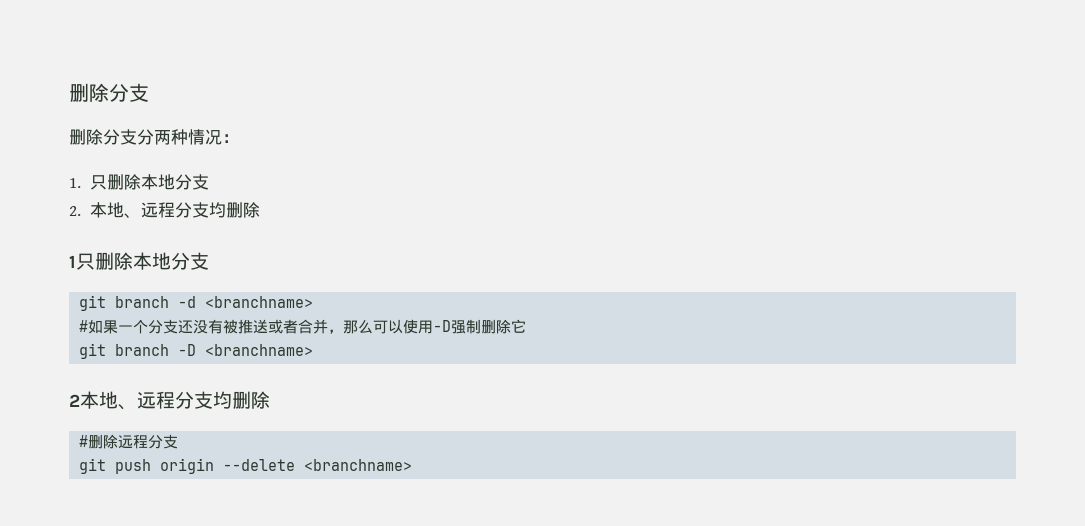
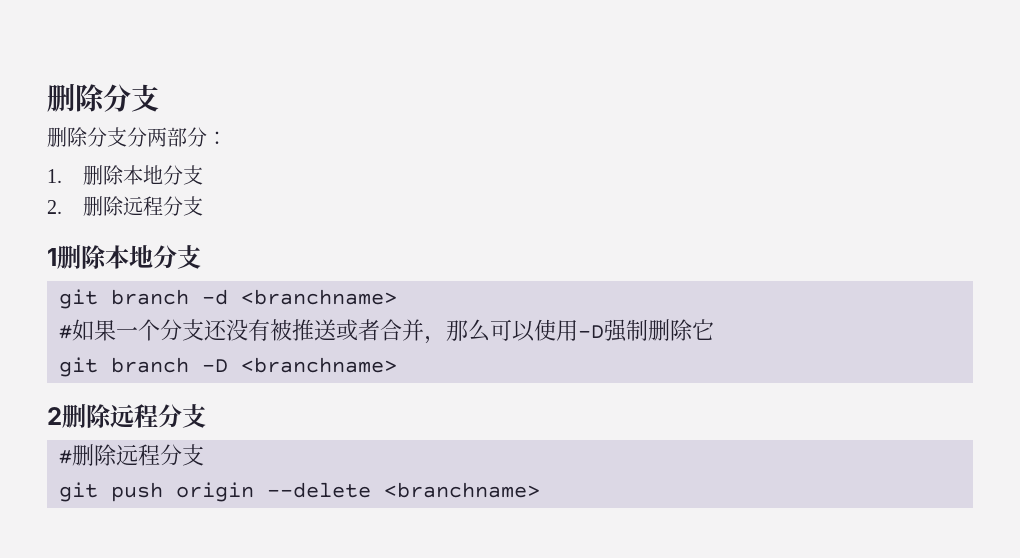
[171,129,222,145] 种情况 -> [167,127,207,147] 部分
[90,175,108,190] 只 -> (62, 176) none
[90,202,261,218] 本地、远程分支均删除 -> [82,196,203,216] 删除远程分支
[76,253,95,270] 只 -> (57, 257) none
[80,391,270,410] 本地、远程分支均删除 -> [62,404,206,428] 删除远程分支

